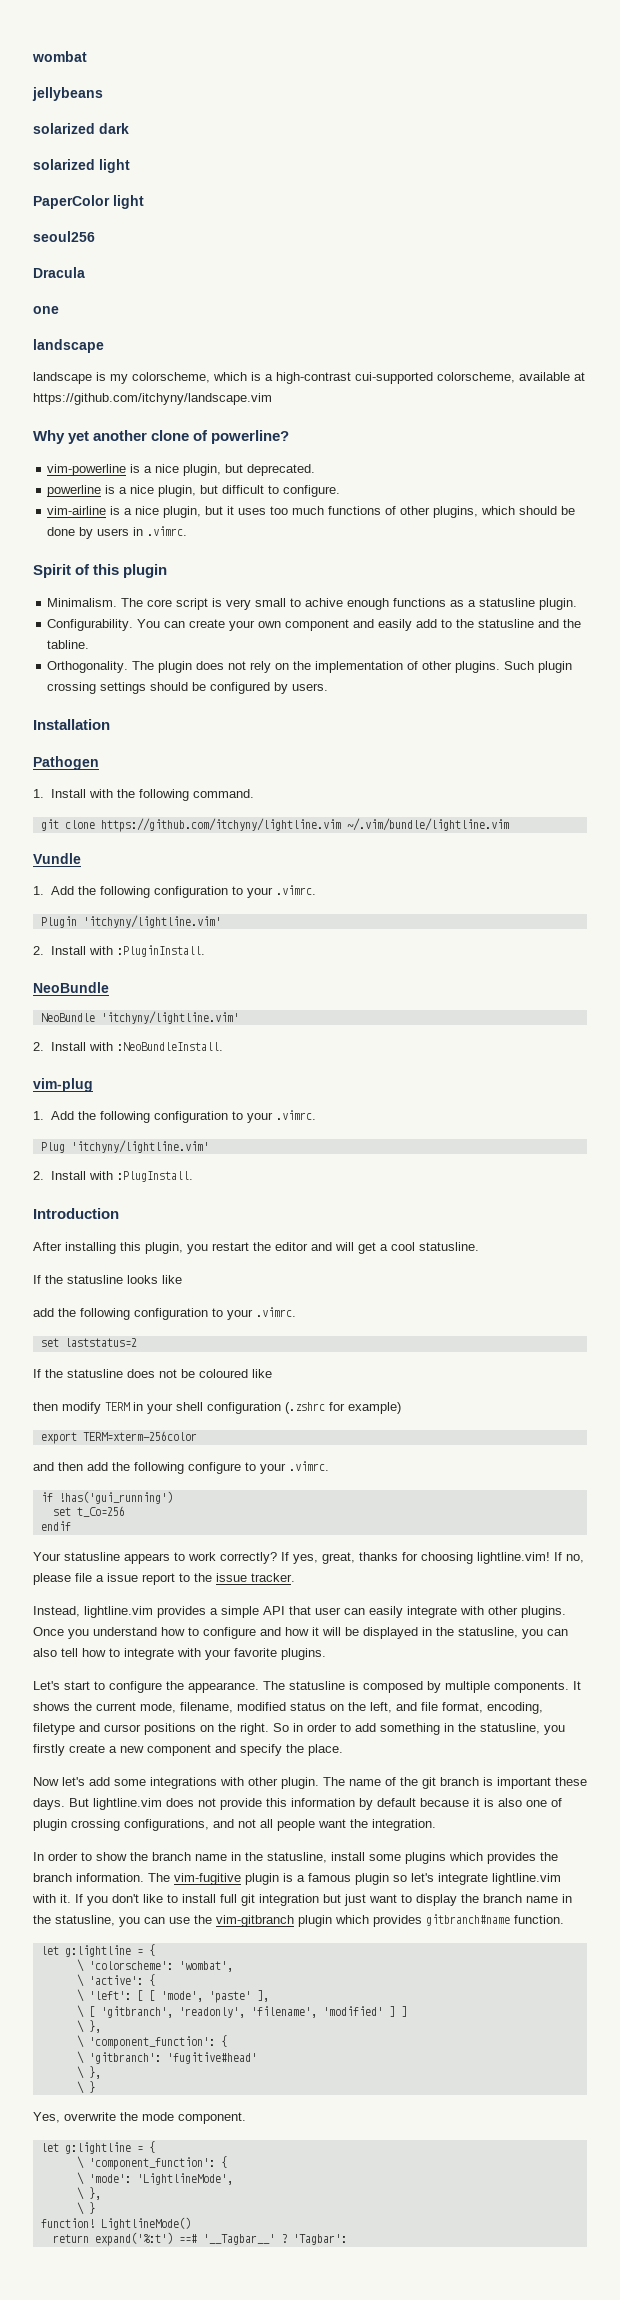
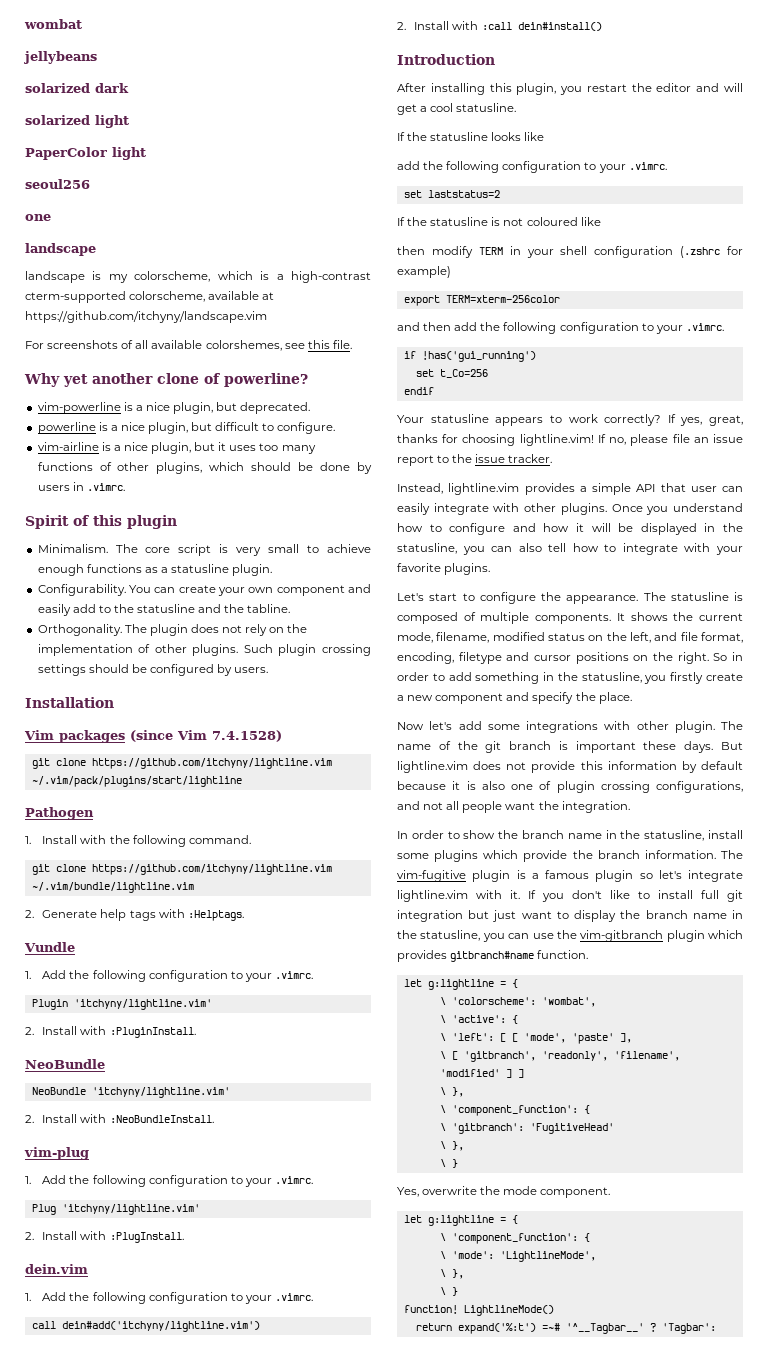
[33,267,85,278] // Dracula -> (90, 184) none
[355,372,433,384] cui-supported -> [25,291,126,303] cterm-supported
(272, 399) none -> [25,340,352,351] // For screenshots of all available colorshemes, see this file.
[292,506,325,515] much -> [281,445,316,454] many
[305,598,344,607] achive -> [326,544,371,553] achieve
(110, 724) none -> [24,730,282,743] [31,758,332,769] [31,776,242,787] // Vim packages (since Vim 7.4.1528) // git clone https://github.com/itchyny/lightline.vim ~/.vim/pack/plugins/start/lightline
(509, 824) none -> [25,909,244,921] // 2. Generate help tags with :Helptags.
(194, 1176) none -> [25,1264,88,1274] [25,1292,313,1304] [31,1321,260,1332] [397,21,602,31] // dein.vim // 1. Add the following configuration to your .vimrc. // call dein#add('itchyny/lightline.vim') // 2. Install with :call dein#install()
[127,1369,195,1378] does not be -> [491,217,524,226] is not
[188,1462,241,1474] configure -> [559,322,639,334] configuration
[96,1575,104,1582] a -> [693,437,709,443] an
[427,1681,441,1693] by -> [463,612,476,621] of
[487,1852,536,1864] provides -> [523,850,568,862] provide
[166,2052,257,2064] 'fugitive#head' -> [529,1123,614,1134] 'FugitiveHead'
[178,2234,275,2245] ==# '__Tagbar__' -> [541,1323,644,1334] =~# '^__Tagbar__'

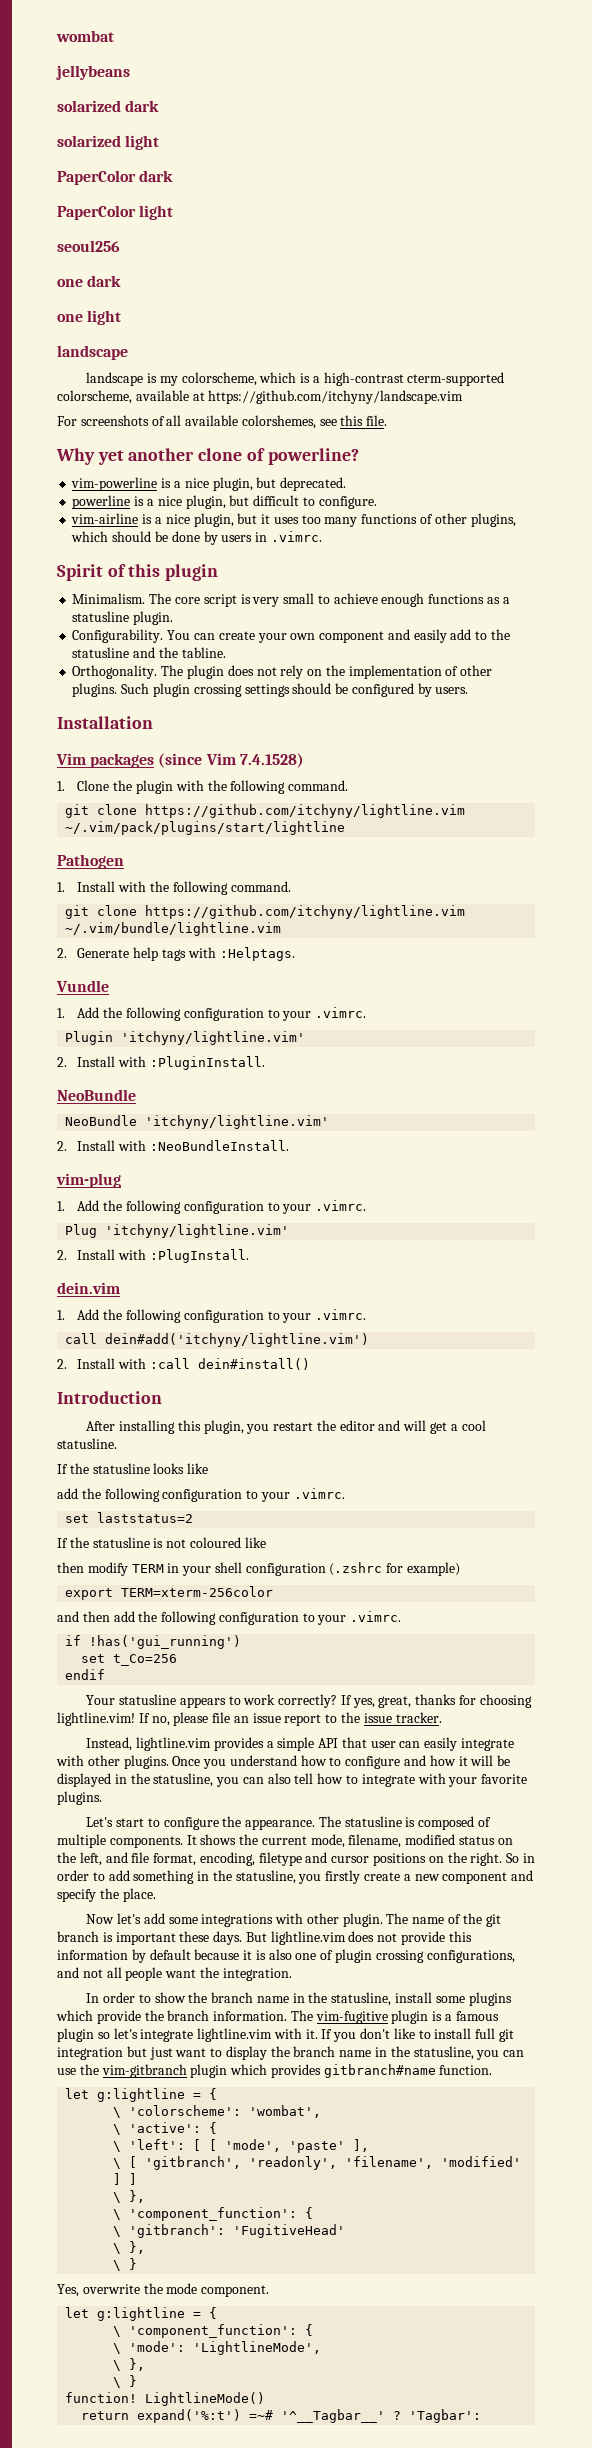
(129, 121) none -> [57,170,174,185] // PaperColor dark
(51, 217) none -> [87,275,122,287] [57,310,122,325] dark // one light
(282, 736) none -> [57,780,349,794] // 1. Clone the plugin with the following command.

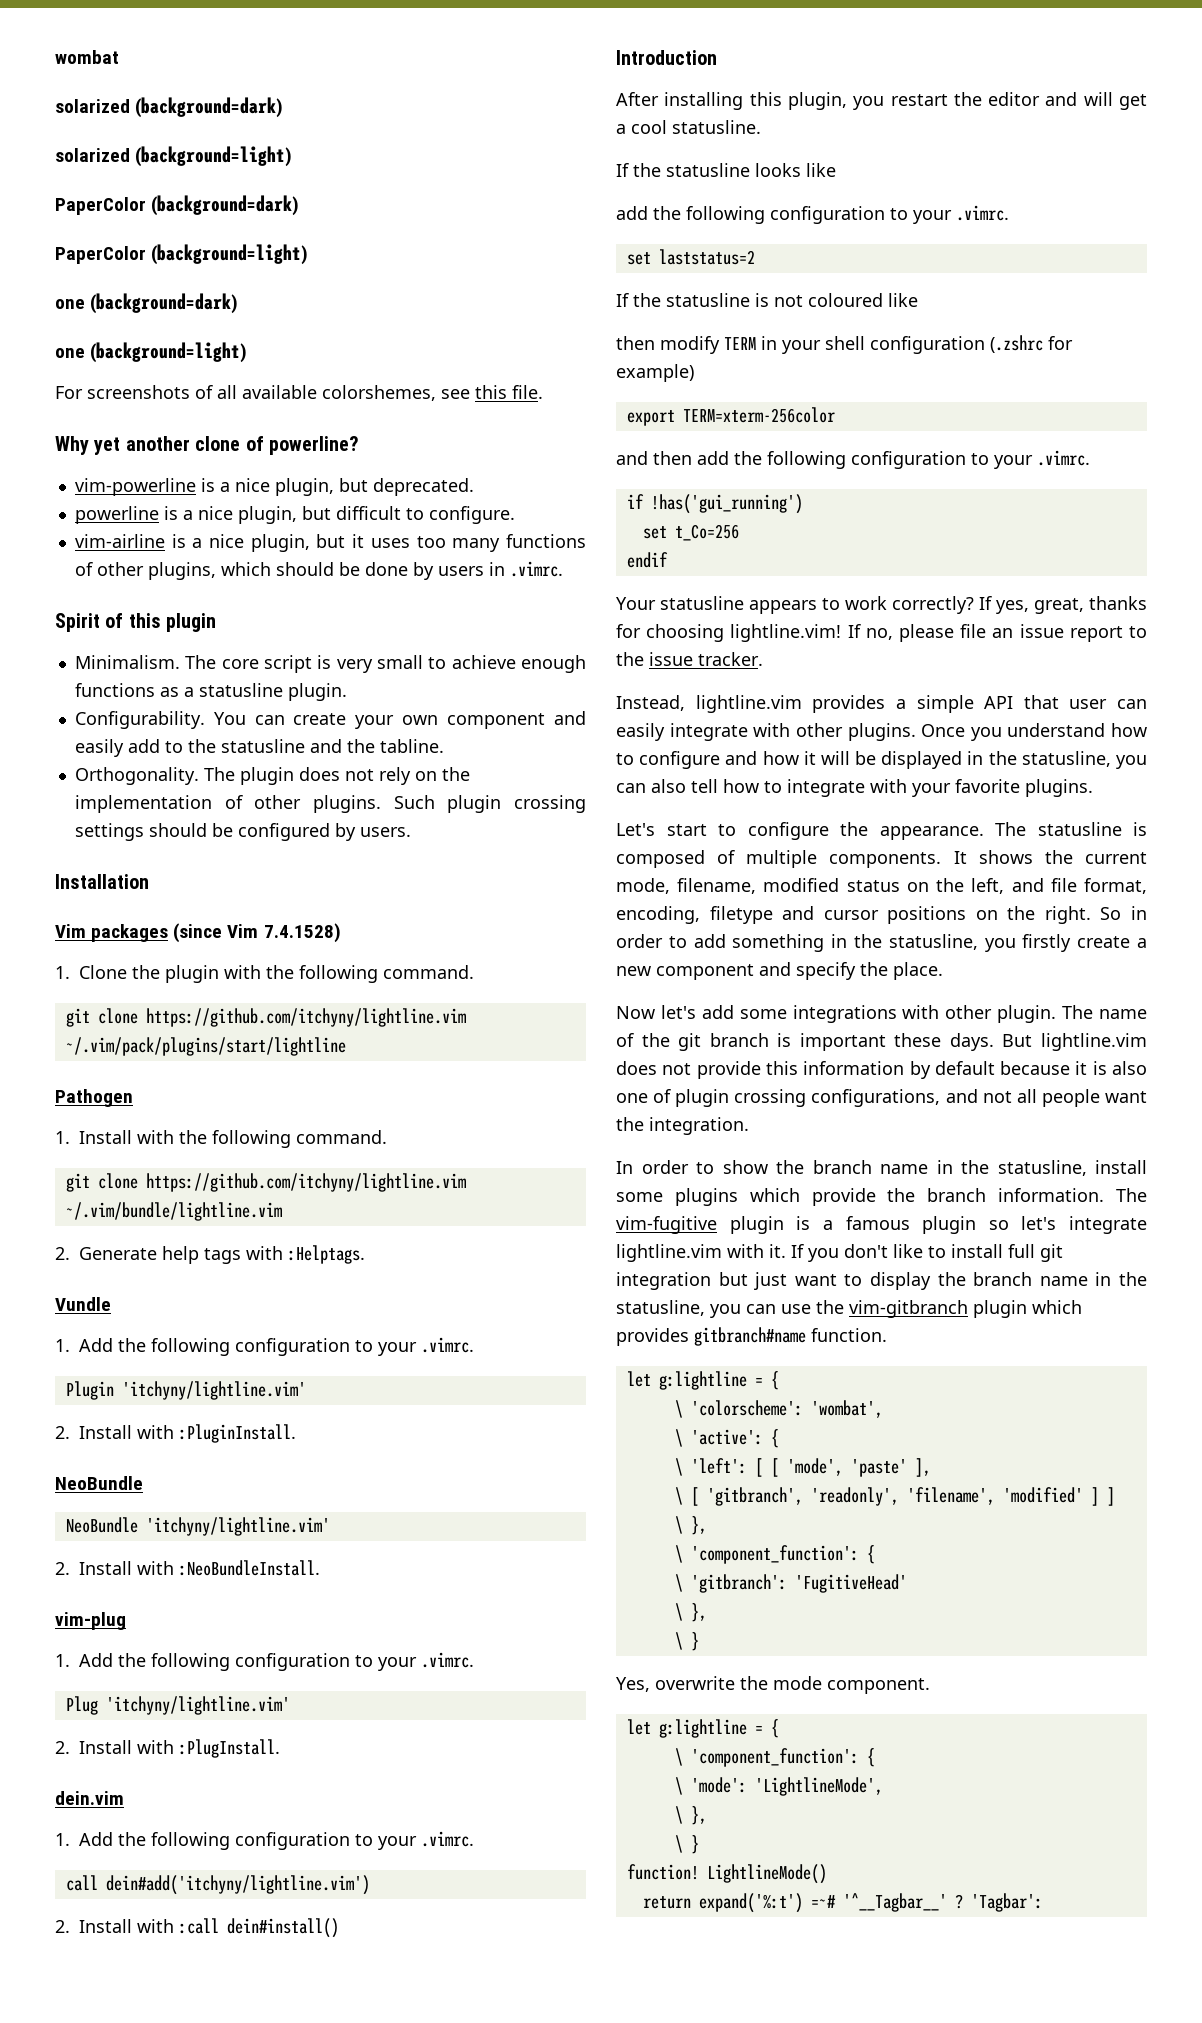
[56,65,130,80] [57,100,160,112] [57,135,160,150] [57,170,174,185] [57,205,174,220] [57,240,120,252] [57,275,122,287] [57,310,122,325] [57,345,128,360] [86,372,505,386] [57,390,464,404] jellybeans // solarized dark // solarized light // PaperColor dark // PaperColor light // seoul256 // one dark // one light // landscape // landscape is my colorscheme, which is a high-contrast cterm-supported colorscheme, available at https://github.com/itchyny/landscape.vim -> [55,97,284,118] [55,146,293,167] [55,195,300,216] [55,244,309,265] [55,293,239,314] [55,342,248,363] solarized (background=dark) // solarized (background=light) // PaperColor (background=dark) // PaperColor (background=light) // one (background=dark) // one (background=light)

